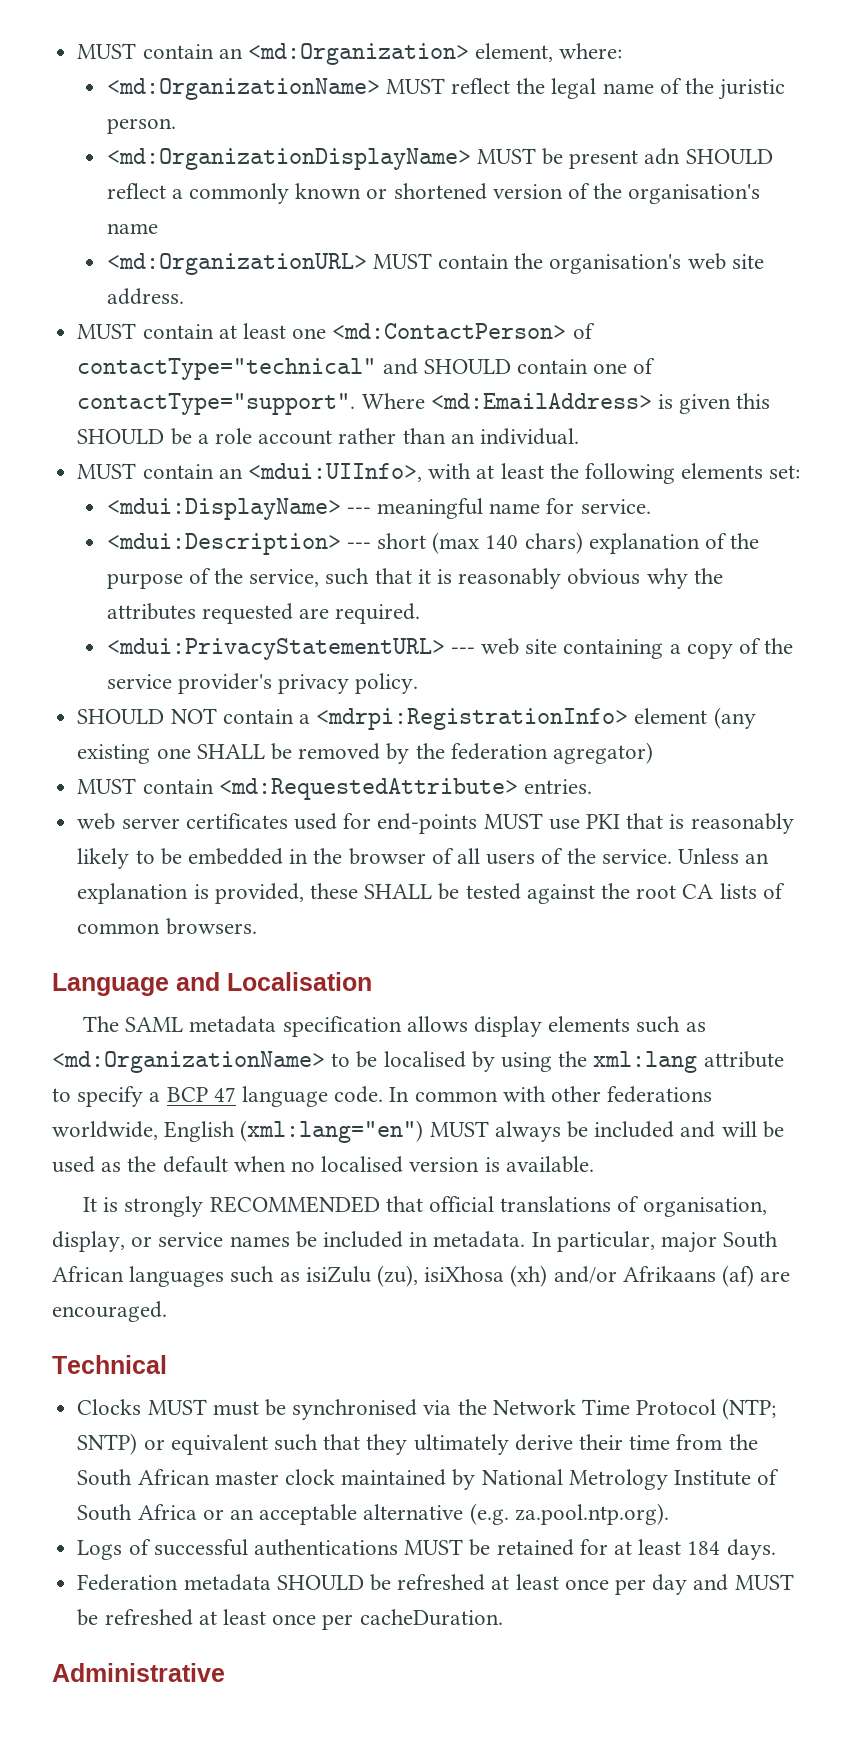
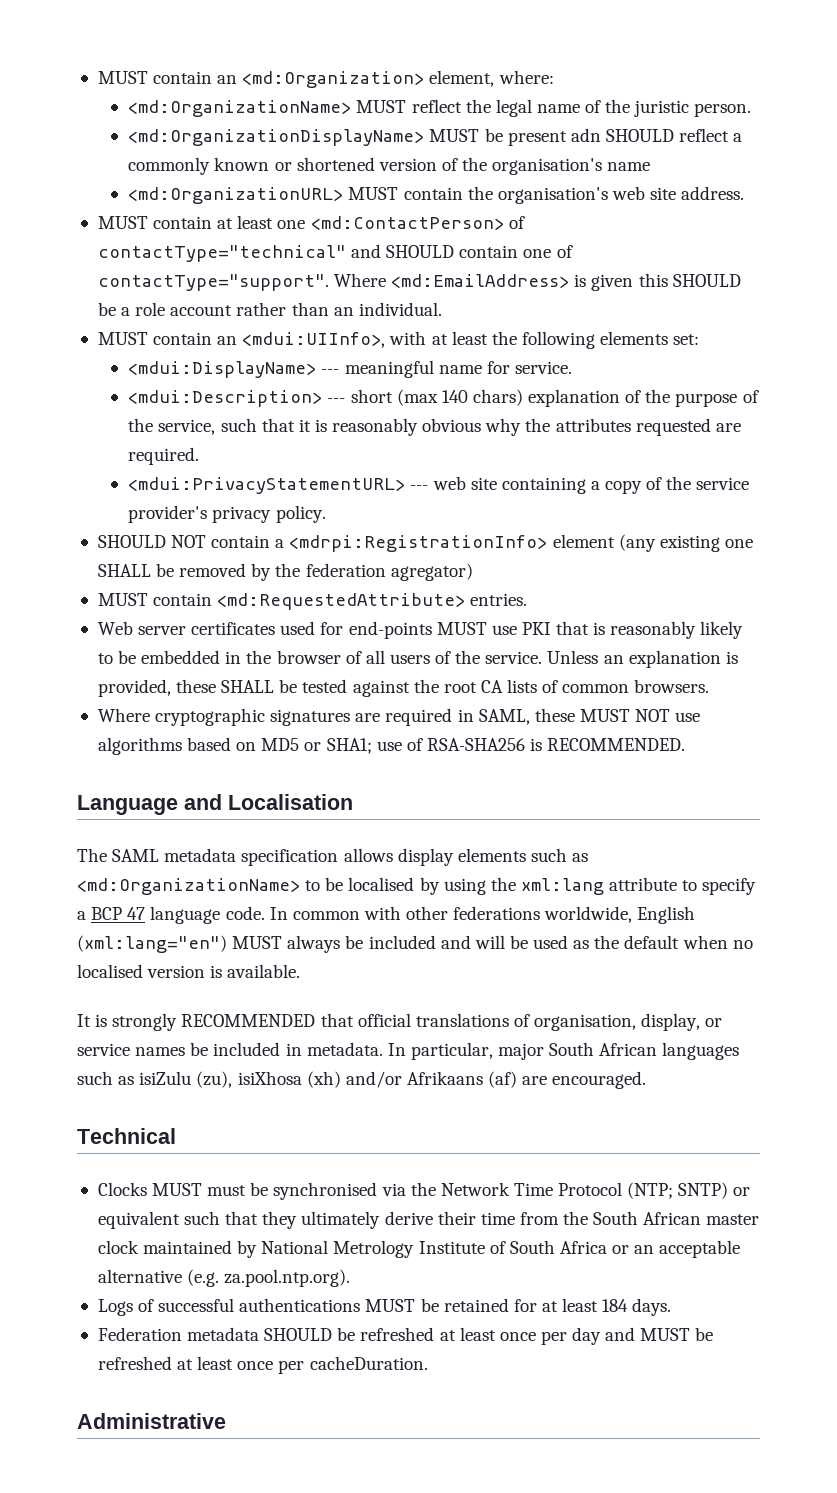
[77,813,116,830] web -> [97,621,133,635] Web
(257, 926) none -> [97,708,701,726] [97,737,686,755] // Where cryptographic signatures are required in SAML, these MUST NOT use algorithms based on MD5 or SHA1; use of RSA-SHA256 is RECOMMENDED.

